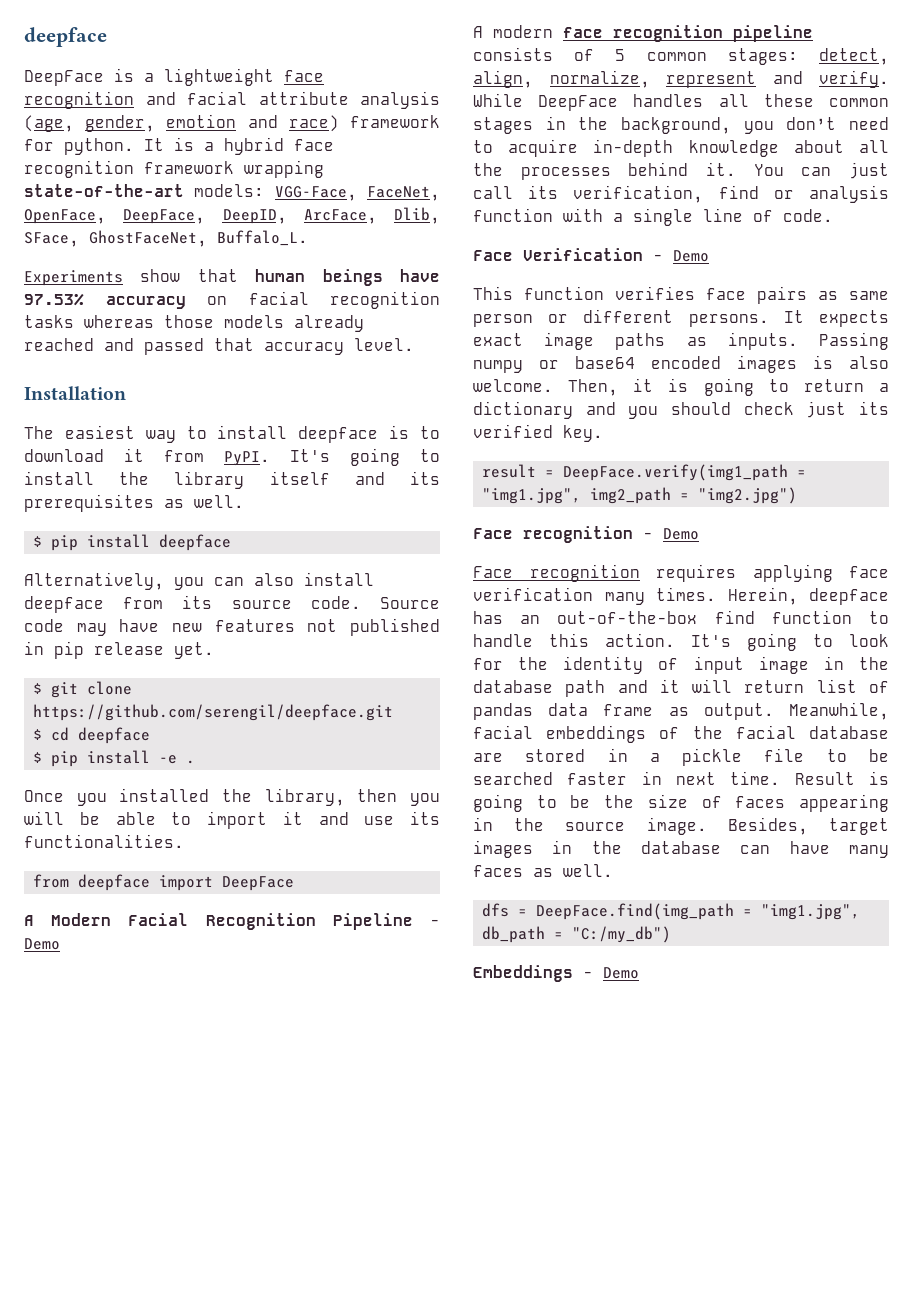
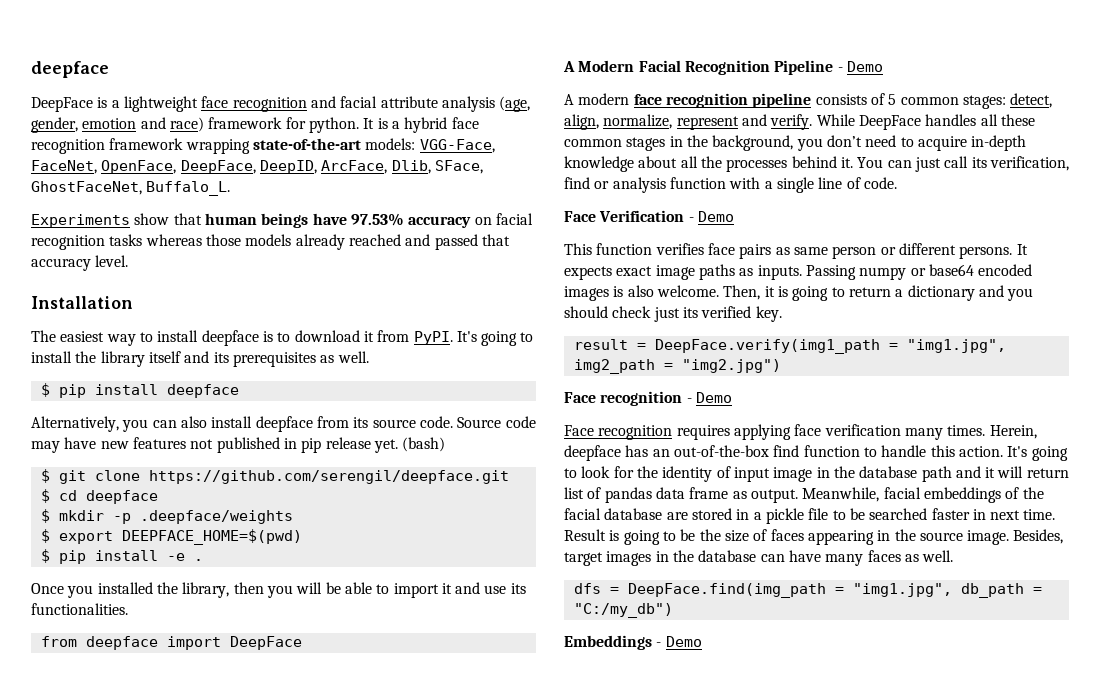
(214, 650) none -> [402,437,446,452] (bash)
(151, 735) none -> [40,509,293,524] [40,529,302,545] // $ mkdir -p .deepface/weights // $ export DEEPFACE_HOME=$(pwd)

